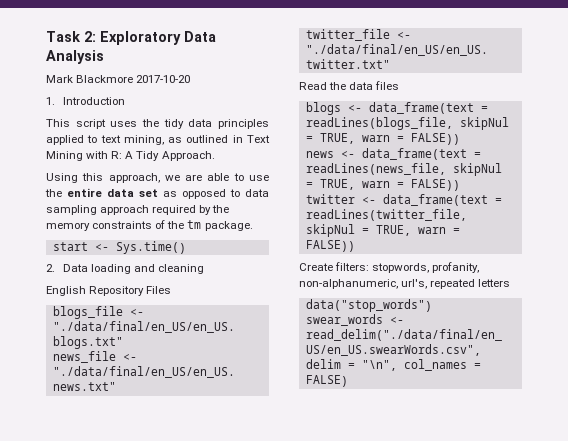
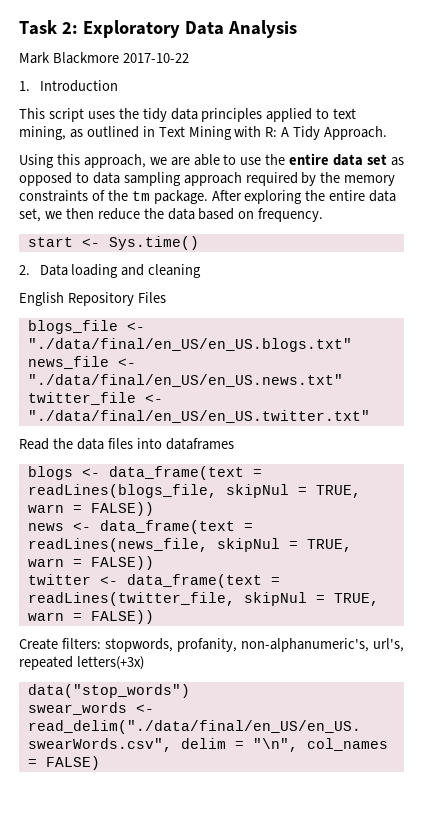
[136,75,191,83] 2017-10-20 -> [122,53,189,63] 2017-10-22
(253, 226) none -> [211,190,397,204] [19,208,324,222] After exploring the entire data set, we then reduce the data based on frequency.
(400, 85) none -> [136,438,234,450] into dataframes
[299,279,398,289] non-alphanumeric, -> [240,638,369,652] non-alphanumeric's,
[478,279,511,287] letters -> [76,656,144,670] letters(+3x)

